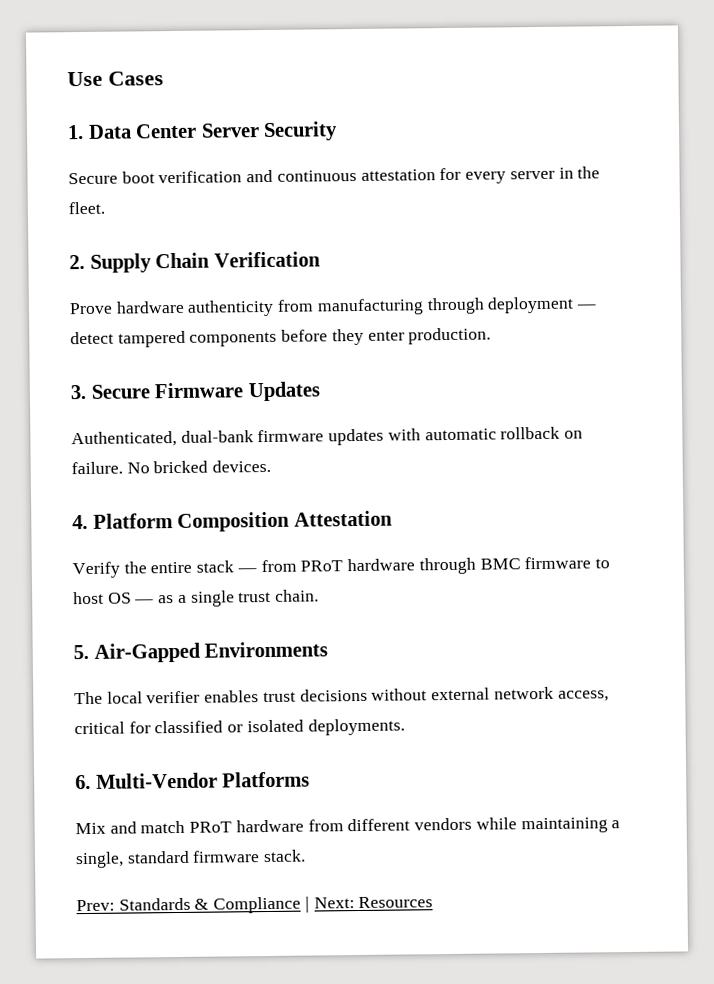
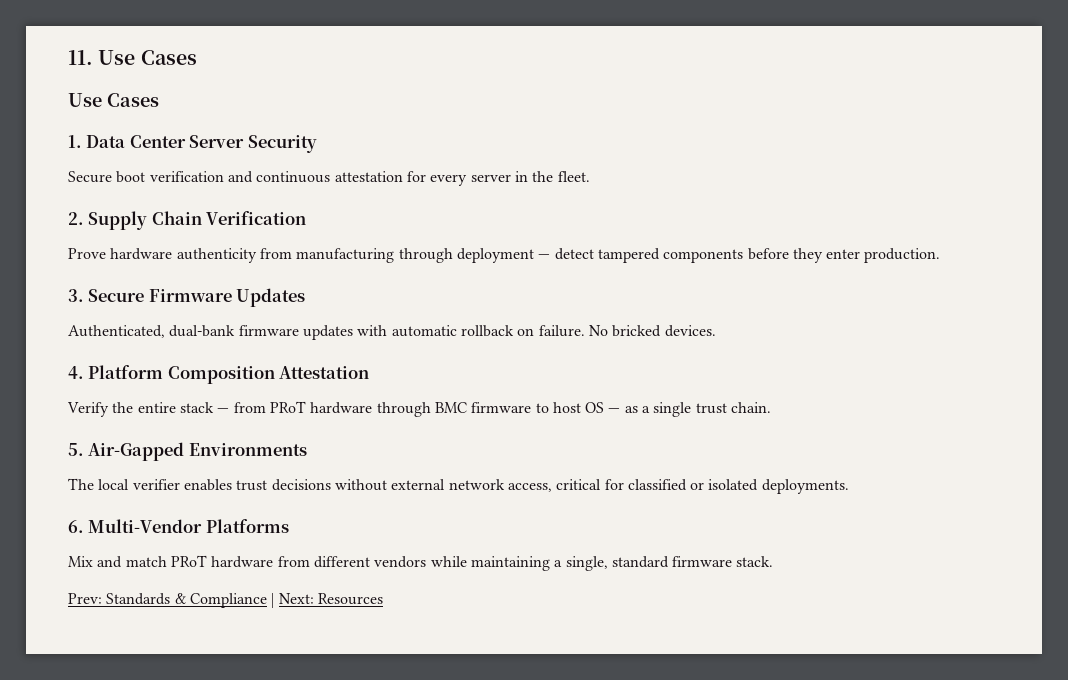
(67, 79) none -> [68,50,197,65] 11. Use Cases //

